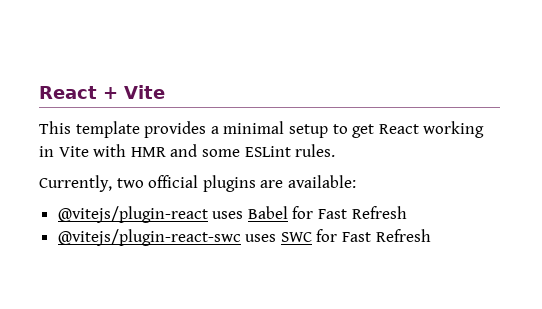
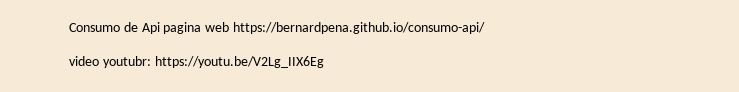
[39,85,165,99] [39,121,485,138] [39,144,336,157] [39,175,356,192] [57,206,407,223] [57,229,431,246] React + Vite // This template provides a minimal setup to get React working in Vite with HMR and some ESLint rules. // Currently, two official plugins are available: // @vitejs/plugin-react uses Babel for Fast Refresh // @vitejs/plugin-react-swc uses SWC for Fast Refresh -> [69,22,485,34] [69,56,324,68] Consumo de Api pagina web https://bernardpena.github.io/consumo-api/ // video youtubr: https://youtu.be/V2Lg_IIX6Eg

